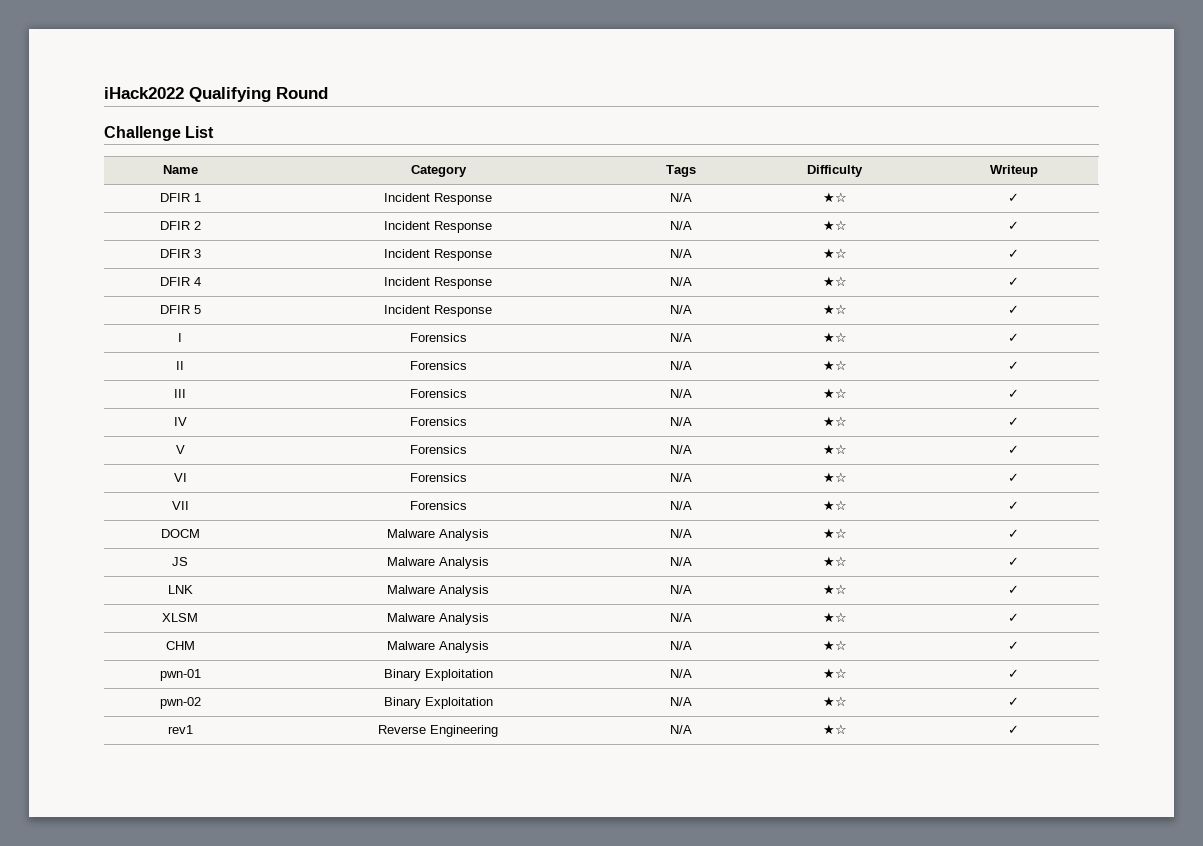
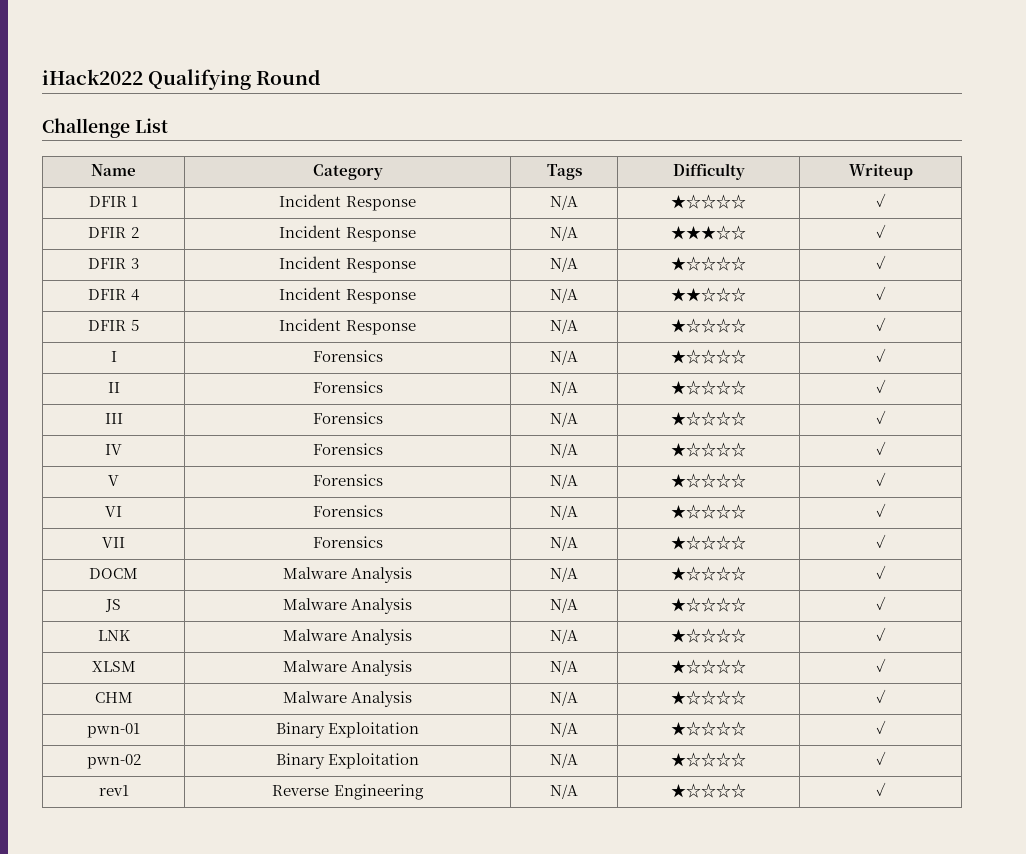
[822,192,847,203] ★☆ -> [671,194,746,209] ★☆☆☆☆
[822,220,847,231] ★☆ -> [671,225,746,240] ★★★☆☆
[822,248,847,259] ★☆ -> [671,256,746,271] ★☆☆☆☆
[822,276,847,287] ★☆ -> [671,287,746,302] ★★☆☆☆
[822,304,847,315] ★☆ -> [671,318,746,333] ★☆☆☆☆
[822,332,847,343] ★☆ -> [671,349,746,364] ★☆☆☆☆
[822,360,847,371] ★☆ -> [671,380,746,395] ★☆☆☆☆
[822,388,847,399] ★☆ -> [671,411,746,426] ★☆☆☆☆
[822,416,847,427] ★☆ -> [671,442,746,457] ★☆☆☆☆
[822,444,847,455] ★☆ -> [671,473,746,488] ★☆☆☆☆
[822,472,847,483] ★☆ -> [671,504,746,519] ★☆☆☆☆
[822,500,847,511] ★☆ -> [671,535,746,550] ★☆☆☆☆
[822,528,847,539] ★☆ -> [671,566,746,581] ★☆☆☆☆
[822,556,847,567] ★☆ -> [671,597,746,612] ★☆☆☆☆
[822,584,847,595] ★☆ -> [671,628,746,643] ★☆☆☆☆
[822,612,847,623] ★☆ -> [671,659,746,674] ★☆☆☆☆
[822,640,847,651] ★☆ -> [671,690,746,705] ★☆☆☆☆
[822,668,847,679] ★☆ -> [671,721,746,736] ★☆☆☆☆
[822,696,847,707] ★☆ -> [671,752,746,767] ★☆☆☆☆
[822,724,847,735] ★☆ -> [671,783,746,798] ★☆☆☆☆

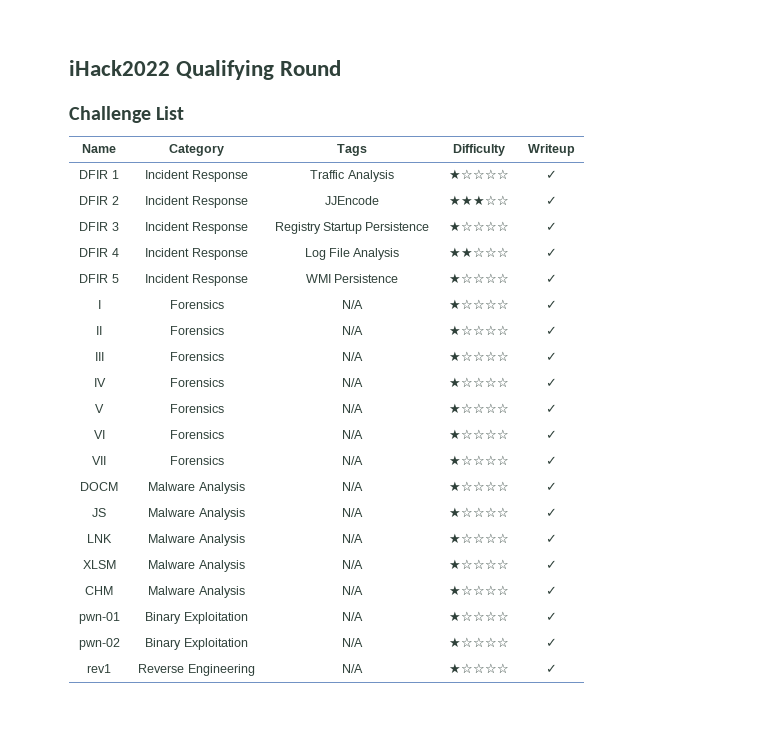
[550,195,578,210] N/A -> [310,170,394,182] Traffic Analysis
[550,226,578,241] N/A -> [325,196,379,205] JJEncode
[550,257,578,272] N/A -> [274,222,430,234] Registry Startup Persistence
[550,288,578,303] N/A -> [304,248,400,260] Log File Analysis
[550,319,578,334] N/A -> [305,274,399,283] WMI Persistence

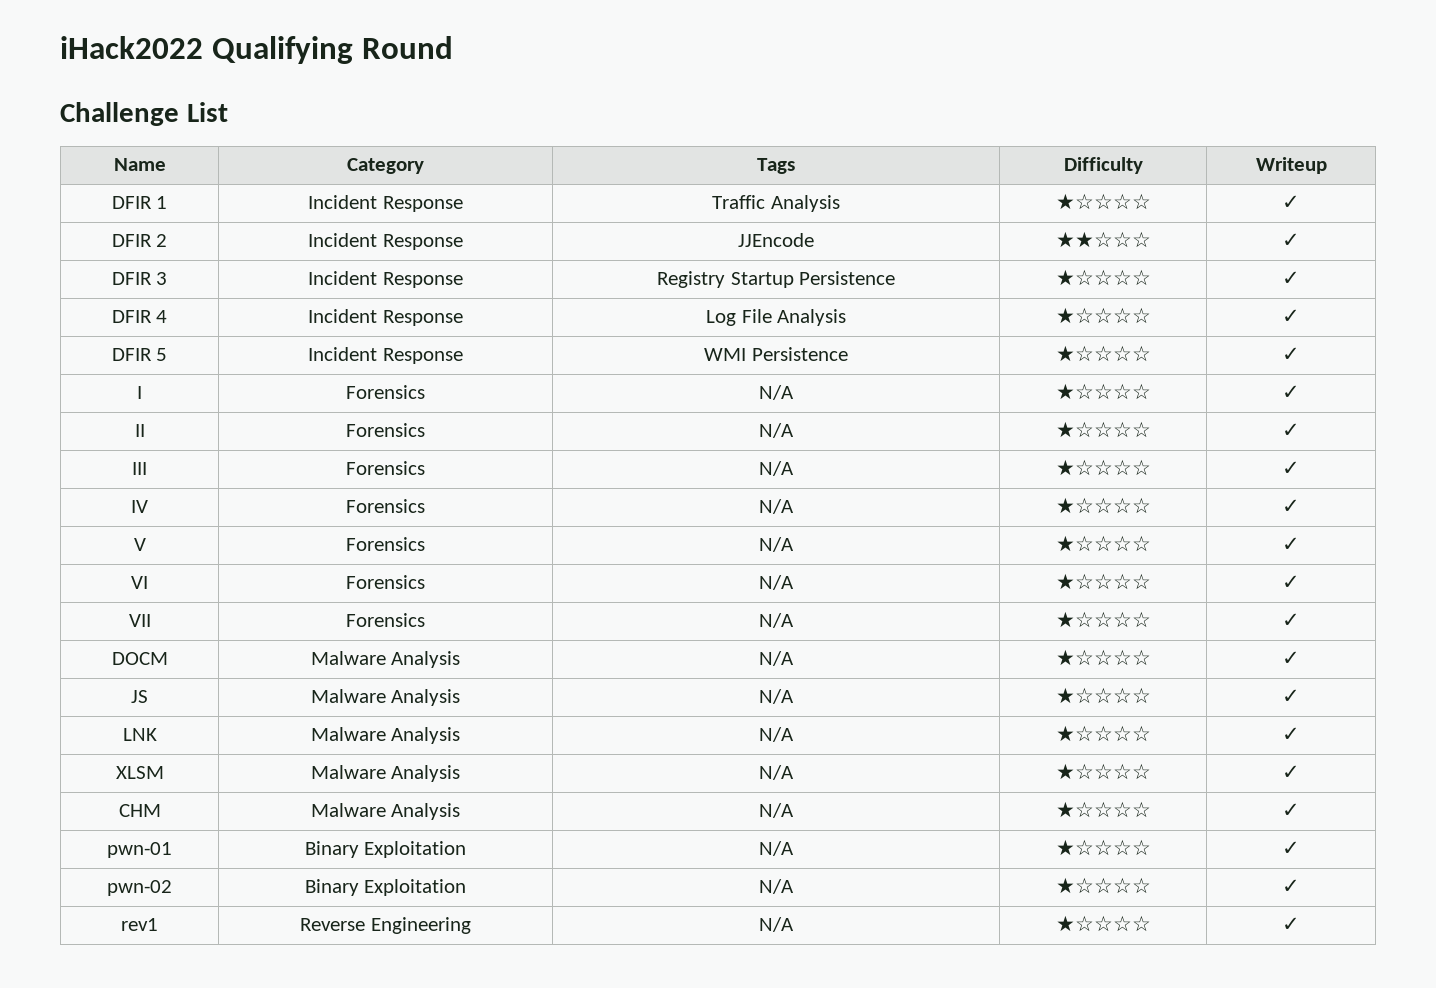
[449,195,509,206] ★★★☆☆ -> [1055,231,1151,248] ★★☆☆☆
[449,247,509,258] ★★☆☆☆ -> [1055,307,1151,324] ★☆☆☆☆

